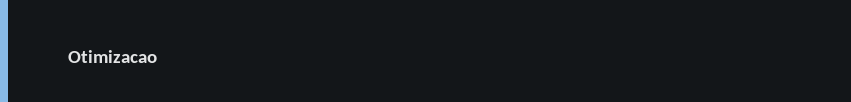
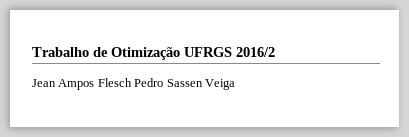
[68,50,157,63] Otimizacao -> [32,47,275,60] [32,78,235,90] Trabalho de Otimização UFRGS 2016/2 // Jean Ampos Flesch Pedro Sassen Veiga

